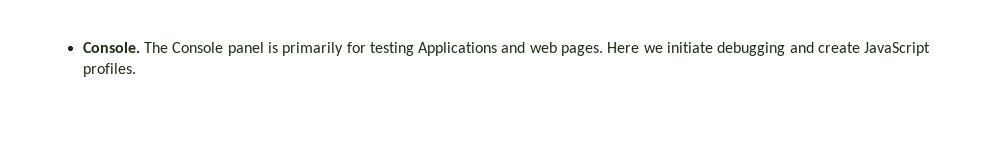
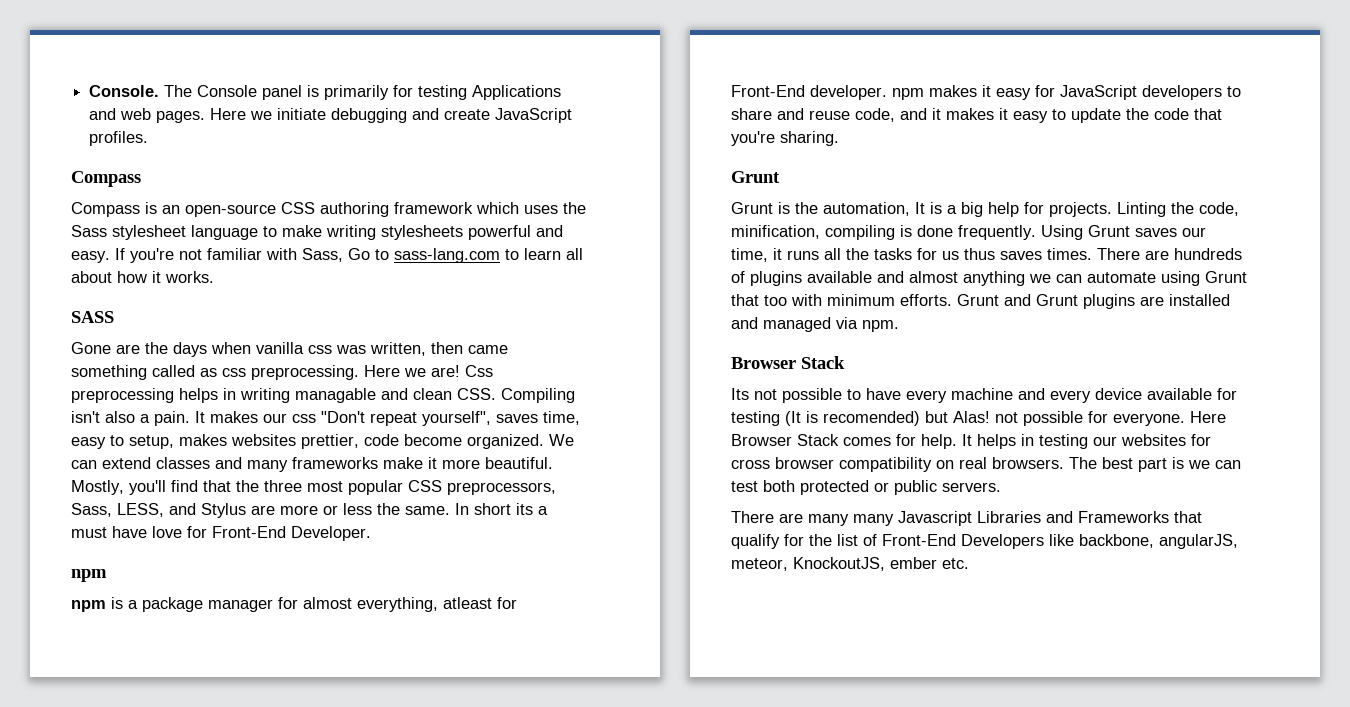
(136, 70) none -> [71,171,141,187] [71,202,586,217] [71,225,563,240] [71,248,583,263] [71,271,214,283] [71,311,114,323] [71,342,508,357] [71,365,493,380] [71,388,575,403] [71,411,580,426] [71,434,574,449] [71,457,553,472] [71,480,556,495] [71,503,548,518] [71,526,371,541] [71,569,107,582] [71,597,517,612] [731,85,1241,100] [731,108,1222,123] [731,131,839,146] [731,171,780,183] [731,202,1239,217] [731,225,1206,240] [731,248,1242,262] [731,271,1247,286] [731,294,1230,309] [731,317,899,332] [731,356,845,369] [731,388,1237,403] [731,411,1226,426] [731,434,1211,449] [731,457,1241,472] [731,480,1001,495] [731,511,1202,526] [731,534,1238,549] [731,557,969,571] // Compass // Compass is an open-source CSS authoring framework which uses the Sass stylesheet language to make writing stylesheets powerful and easy. If you're not familiar with Sass, Go to sass-lang.com to learn all about how it works. // SASS // Gone are the days when vanilla css was written, then came something called as css preprocessing. Here we are! Css preprocessing helps in writing managable and clean CSS. Compiling isn't also a pain. It makes our css "Don't repeat yourself", saves time, easy to setup, makes websites prettier, code become organized. We can extend classes and many frameworks make it more beautiful. Mostly, you'll find that the three most popular CSS preprocessors, Sass, LESS, and Stylus are more or less the same. In short its a must have love for Front-End Developer. // npm // npm is a package manager for almost everything, atleast for Front-End developer. npm makes it easy for JavaScript developers to share and reuse code, and it makes it easy to update the code that you're sharing. // Grunt // Grunt is the automation, It is a big help for projects. Linting the code, minification, compiling is done frequently. Using Grunt saves our time, it runs all the tasks for us thus saves times. There are hundreds of plugins available and almost anything we can automate using Grunt that too with minimum efforts. Grunt and Grunt plugins are installed and managed via npm. // Browser Stack // Its not possible to have every machine and every device available for testing (It is recomended) but Alas! not possible for everyone. Here Browser Stack comes for help. It helps in testing our websites for cross browser compatibility on real browsers. The best part is we can test both protected or public servers. // There are many many Javascript Libraries and Frameworks that qualify for the list of Front-End Developers like backbone, angularJS, meteor, KnockoutJS, ember etc.

